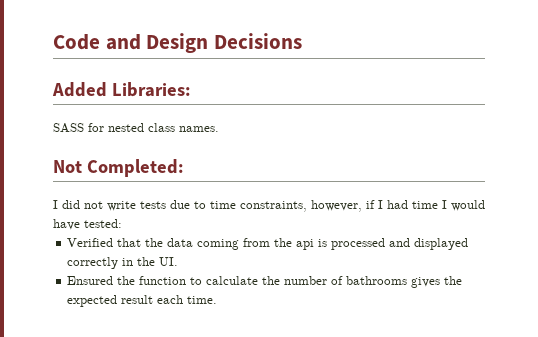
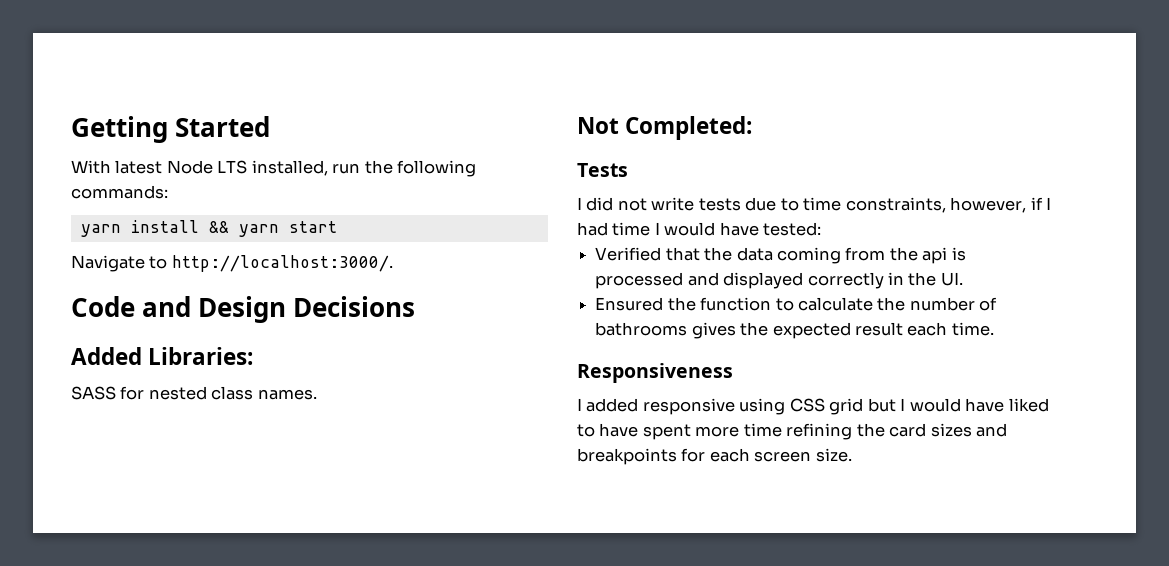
(53, 42) none -> [71,116,271,143] [71,160,477,177] [71,185,168,199] [80,220,337,237] [71,255,393,272] Getting Started // With latest Node LTS installed, run the following commands: // yarn install && yarn start // Navigate to http://localhost:3000/. //
(184, 168) none -> [577,163,628,177] // Tests
(218, 300) none -> [577,363,733,383] [577,398,1049,415] [577,423,1008,440] [577,448,852,465] // Responsiveness // I added responsive using CSS grid but I would have liked to have spent more time refining the card sizes and breakpoints for each screen size.

